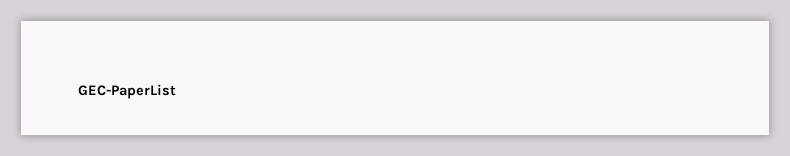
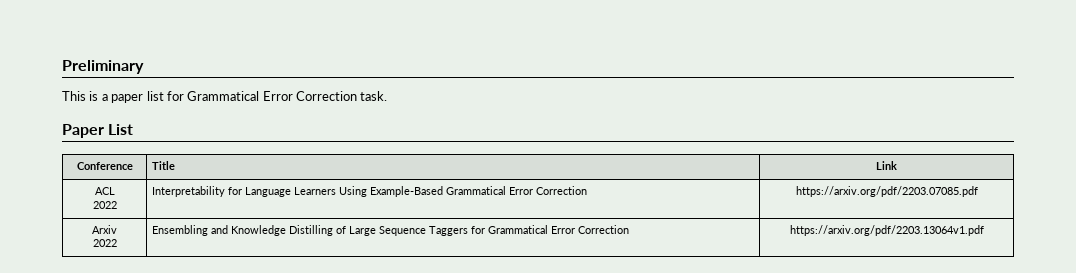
[78,84,176,99] GEC-PaperList -> [62,60,144,74] [62,91,388,103] [62,124,134,138] [76,162,133,170] [151,161,175,170] [876,161,897,170] [94,187,115,195] [92,201,117,209] [151,186,587,197] [795,186,978,197] [92,225,117,234] [92,239,117,247] [151,225,629,236] [789,225,984,236] Preliminary // This is a paper list for Grammatical Error Correction task. // Paper List // Conference | Title | Link // ACL // 2022 | Interpretability for Language Learners Using Example-Based Grammatical Error Correction | https://arxiv.org/pdf/2203.07085.pdf // Arxiv // 2022 | Ensembling and Knowledge Distilling of Large Sequence Taggers for Grammatical Error Correction | https://arxiv.org/pdf/2203.13064v1.pdf

